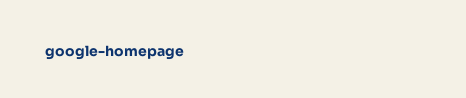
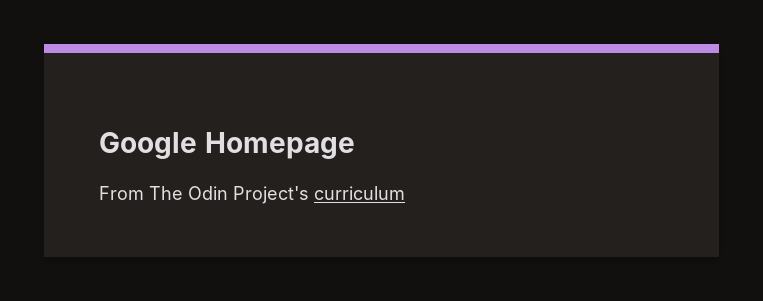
[45,45,184,60] google-homepage -> [99,132,355,159] [99,186,405,204] Google Homepage // From The Odin Project's curriculum

